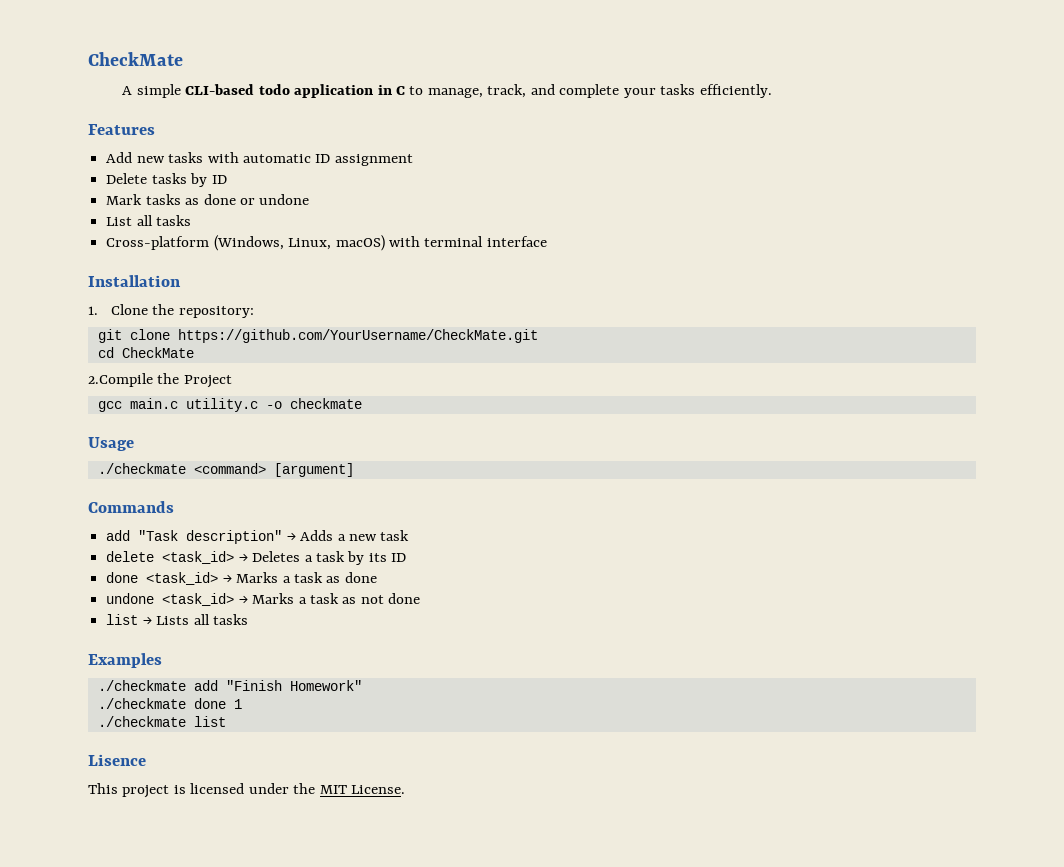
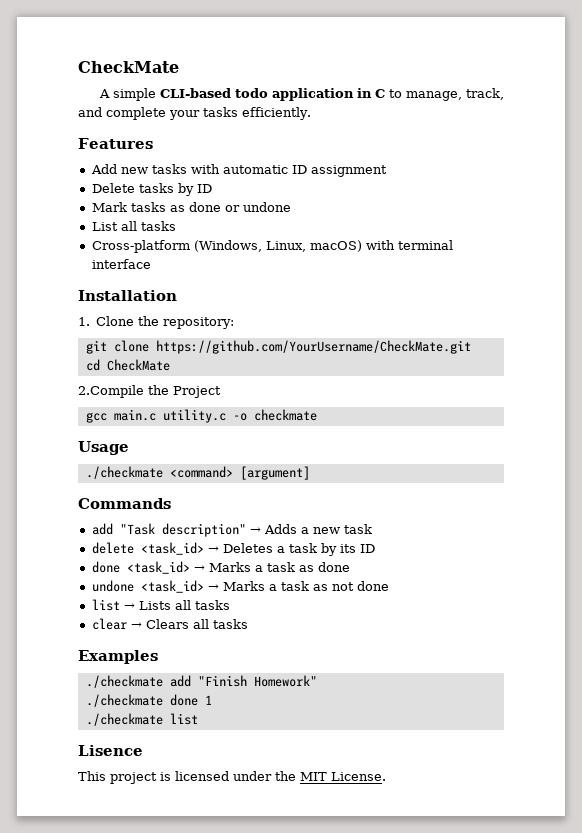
(248, 619) none -> [91,618,248,630] // clear → Clears all tasks

